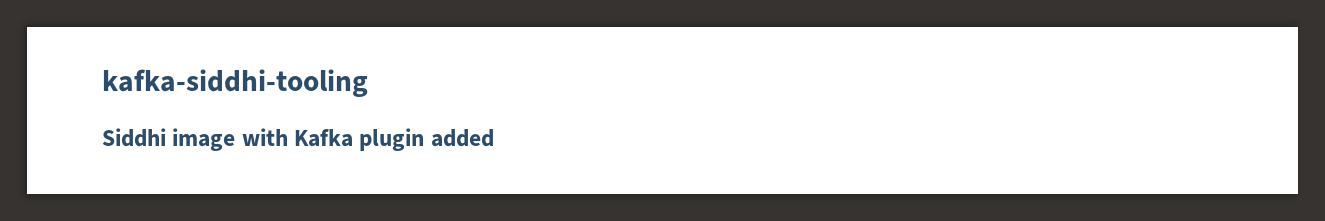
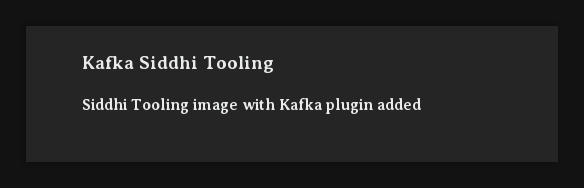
[102,69,368,97] [102,128,166,147] kafka-siddhi-tooling // Siddhi -> [82,56,274,73] [82,98,190,114] Kafka Siddhi Tooling // Siddhi Tooling

